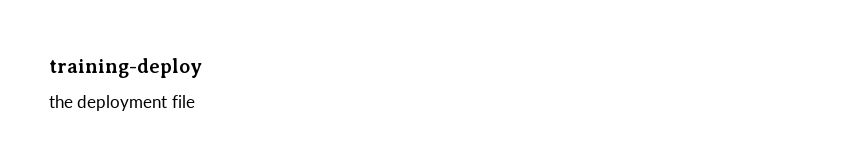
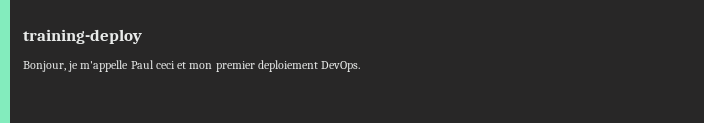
[49,95,195,111] the deployment file -> [23,60,361,72] Bonjour, je m'appelle Paul ceci et mon premier deploiement DevOps.

